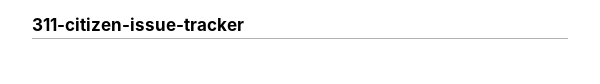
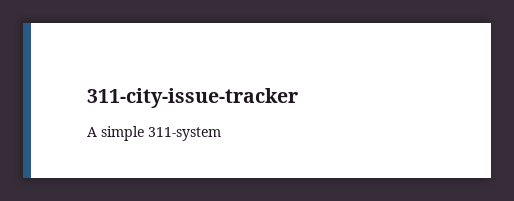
[32,17,244,31] 311-citizen-issue-tracker -> [87,88,298,108] [87,126,221,141] 311-city-issue-tracker // A simple 311-system

